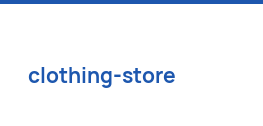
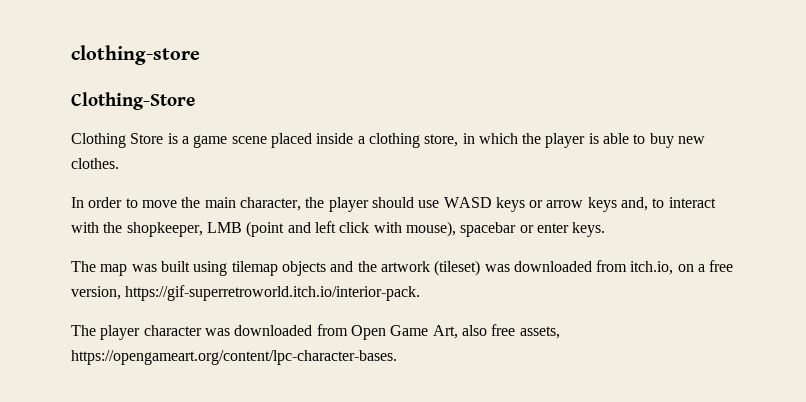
(176, 77) none -> [71,92,195,110] [71,133,706,148] [71,158,119,169] [71,197,716,212] [71,221,606,237] [71,260,734,276] [71,285,421,301] [71,324,560,340] [71,350,397,365] // Clothing-Store // Clothing Store is a game scene placed inside a clothing store, in which the player is able to buy new clothes. // In order to move the main character, the player should use WASD keys or arrow keys and, to interact with the shopkeeper, LMB (point and left click with mouse), spacebar or enter keys. // The map was built using tilemap objects and the artwork (tileset) was downloaded from itch.io, on a free version, https://gif-superretroworld.itch.io/interior-pack. // The player character was downloaded from Open Game Art, also free assets, https://opengameart.org/content/lpc-character-bases.

